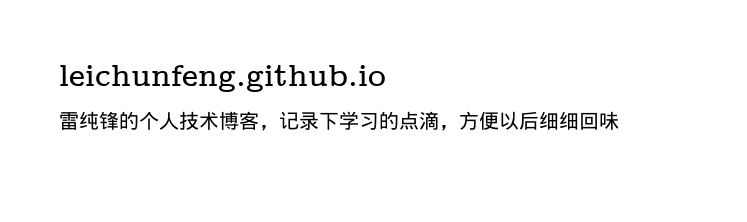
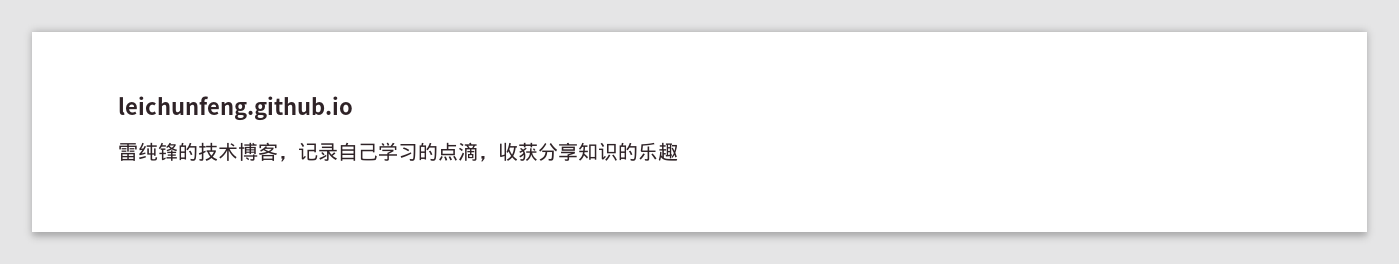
[139,111,179,130] 个人 -> (198, 151) none
[319,112,339,130] 下 -> [338,142,378,161] 自己
[459,111,619,130] 方便以后细细回味 -> [498,142,678,161] 收获分享知识的乐趣

